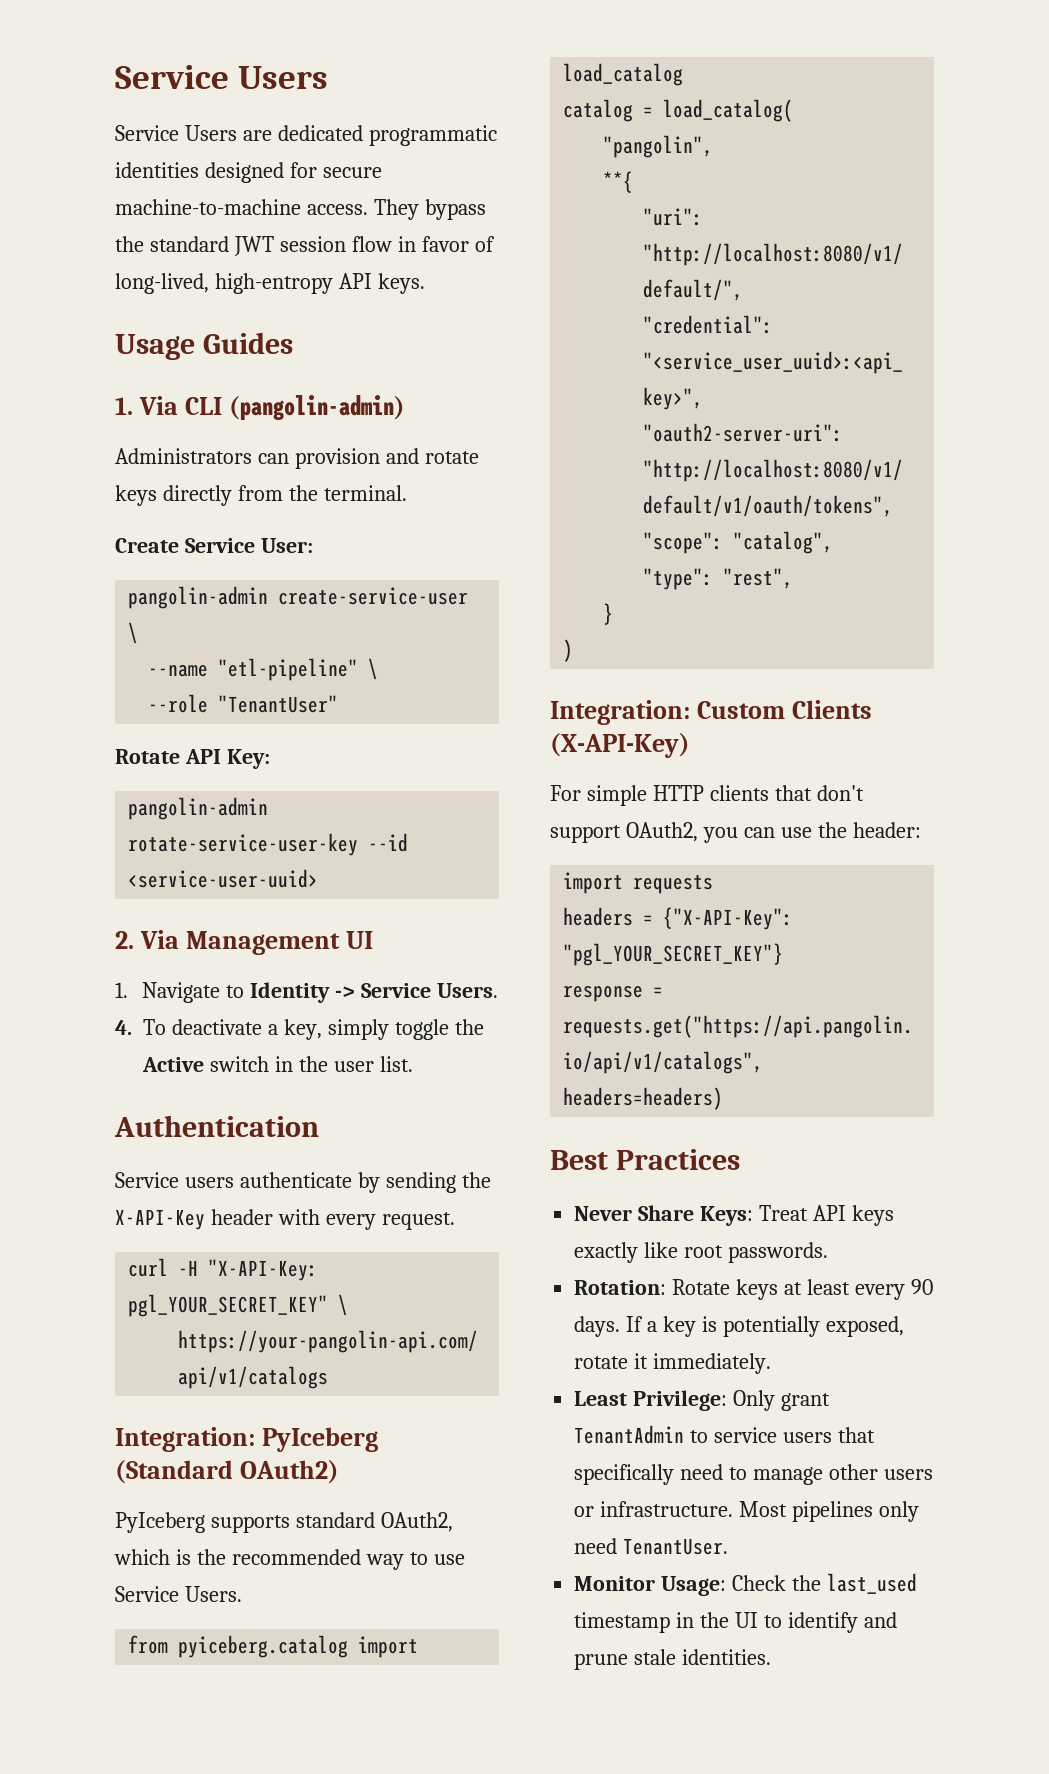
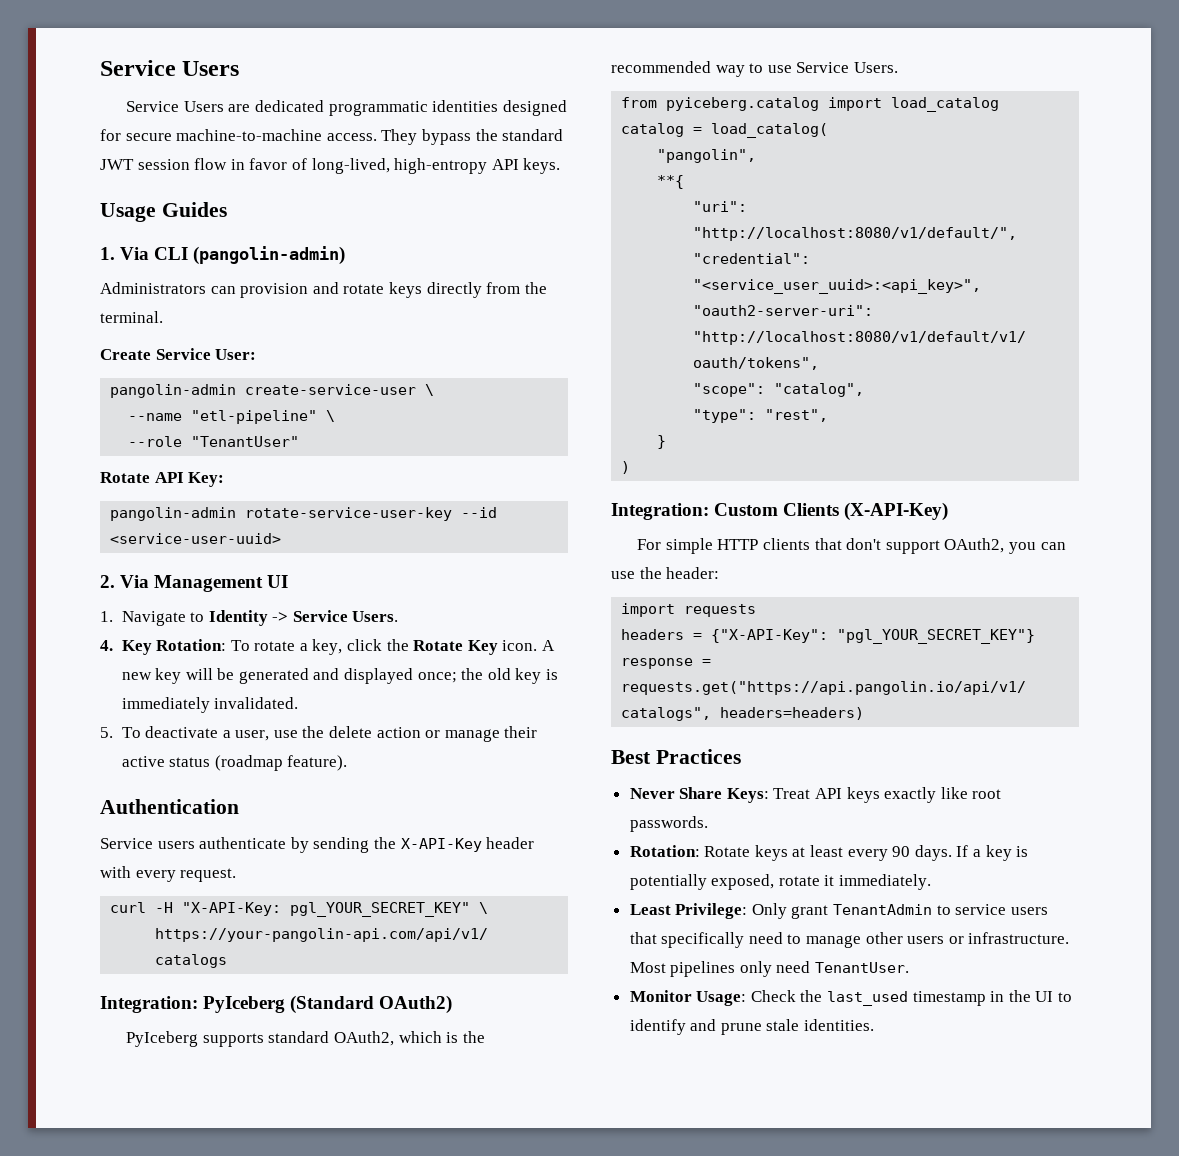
[143,1019,484,1040] [142,1056,413,1072] To deactivate a key, simply toggle the Active switch in the user list. -> [121,639,555,655] [121,668,558,684] [121,697,299,713] [100,726,538,742] [121,755,348,771] Key Rotation: To rotate a key, click the Rotate Key icon. A new key will be generated and displayed once; the old key is immediately invalidated. // 5. To deactivate a user, use the delete action or manage their active status (roadmap feature).

